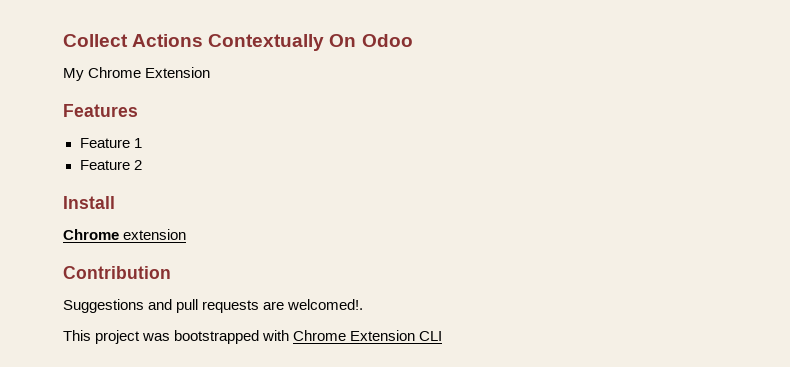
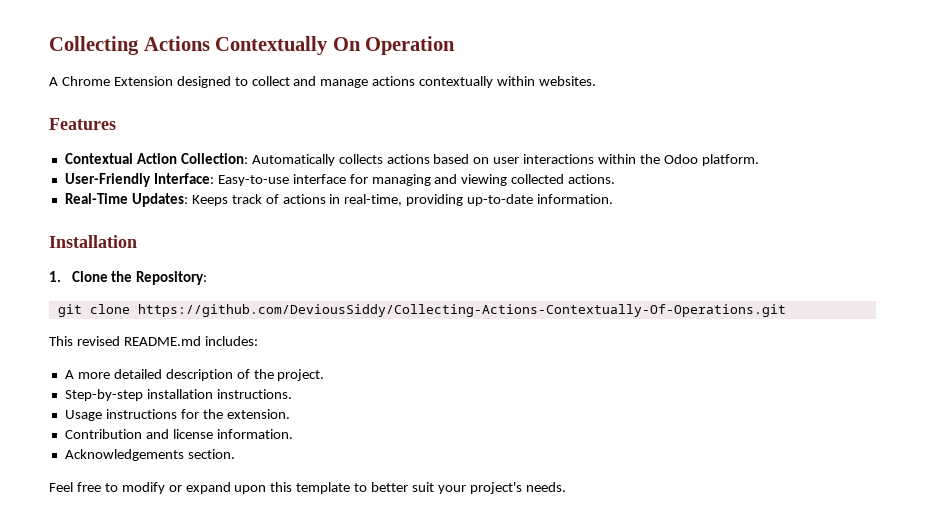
[63,34,128,47] Collect -> [49,36,139,55] Collecting
[361,34,413,47] [63,67,211,81] [63,104,138,117] [79,138,142,148] [79,160,142,170] [63,196,115,209] [63,229,187,240] [63,266,171,279] [63,299,364,313] [63,330,443,344] Odoo // My Chrome Extension // Features // Feature 1 // Feature 2 // Install // Chrome extension // Contribution // Suggestions and pull requests are welcomed!. // This project was bootstrapped with Chrome Extension CLI -> [365,36,456,55] [49,76,597,88] [49,118,116,130] [64,153,759,166] [64,173,616,187] [64,193,614,207] [49,235,137,248] [49,271,208,285] [57,304,786,317] [49,336,258,346] [64,369,325,381] [64,389,292,401] [64,409,290,421] [64,429,293,439] [64,449,235,461] [49,482,566,494] Operation // A Chrome Extension designed to collect and manage actions contextually within websites. // Features // Contextual Action Collection: Automatically collects actions based on user interactions within the Odoo platform. // User-Friendly Interface: Easy-to-use interface for managing and viewing collected actions. // Real-Time Updates: Keeps track of actions in real-time, providing up-to-date information. // Installation // 1. Clone the Repository: // git clone https://github.com/DeviousSiddy/Collecting-Actions-Contextually-Of-Operations.git // This revised README.md includes: // A more detailed description of the project. // Step-by-step installation instructions. // Usage instructions for the extension. // Contribution and license information. // Acknowledgements section. // Feel free to modify or expand upon this template to better suit your project's needs.

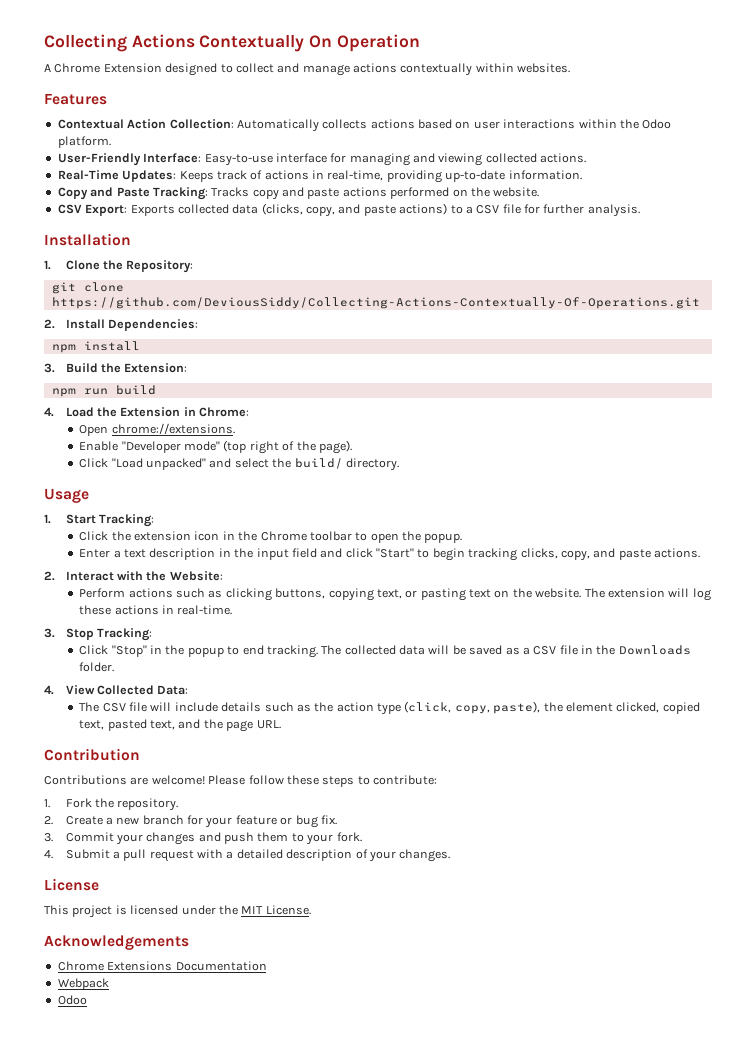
(614, 199) none -> [57,187,540,200] [57,203,640,217] // Copy and Paste Tracking: Tracks copy and paste actions performed on the website. // CSV Export: Exports collected data (clicks, copy, and paste actions) to a CSV file for further analysis.
[49,336,258,346] [64,369,325,381] [64,389,292,401] [64,409,290,421] [64,429,293,439] [64,449,235,461] [49,482,566,494] This revised README.md includes: // A more detailed description of the project. // Step-by-step installation instructions. // Usage instructions for the extension. // Contribution and license information. // Acknowledgements section. // Feel free to modify or expand upon this template to better suit your project's needs. -> [44,319,198,331] [51,341,140,353] [44,363,188,373] [51,385,156,397] [44,407,250,417] [79,423,235,436] [79,440,352,454] [79,458,399,471] [44,488,89,503] [44,514,154,527] [79,531,463,543] [79,548,701,561] [44,571,223,581] [79,588,711,601] [79,605,233,615] [44,628,152,641] [79,645,691,658] [79,662,115,672] [44,685,189,695] [79,701,700,715] [79,719,281,732] [44,748,140,761] [44,775,437,787] [44,798,179,811] [44,815,337,828] [44,832,362,845] [44,849,451,862] [44,878,99,891] [44,905,311,918] [44,935,189,950] [57,961,267,971] [57,978,109,990] [57,995,87,1005] 2. Install Dependencies: // npm install // 3. Build the Extension: // npm run build // 4. Load the Extension in Chrome: // Open chrome://extensions. // Enable "Developer mode" (top right of the page). // Click "Load unpacked" and select the build/ directory. // Usage // 1. Start Tracking: // Click the extension icon in the Chrome toolbar to open the popup. // Enter a text description in the input field and click "Start" to begin tracking clicks, copy, and paste actions. // 2. Interact with the Website: // Perform actions such as clicking buttons, copying text, or pasting text on the website. The extension will log these actions in real-time. // 3. Stop Tracking: // Click "Stop" in the popup to end tracking. The collected data will be saved as a CSV file in the Downloads folder. // 4. View Collected Data: // The CSV file will include details such as the action type (click, copy, paste), the element clicked, copied text, pasted text, and the page URL. // Contribution // Contributions are welcome! Please follow these steps to contribute: // 1. Fork the repository. // 2. Create a new branch for your feature or bug fix. // 3. Commit your changes and push them to your fork. // 4. Submit a pull request with a detailed description of your changes. // License // This project is licensed under the MIT License. // Acknowledgements // Chrome Extensions Documentation // Webpack // Odoo

